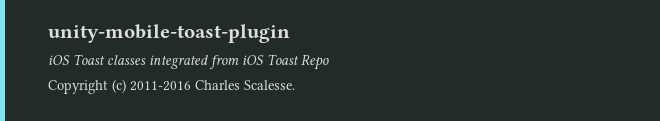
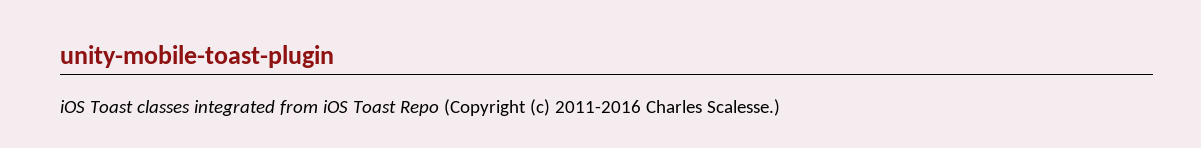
[48,80,108,94] // Copyright -> [443,99,526,116] (Copyright
[244,80,295,90] Scalesse. -> [706,99,780,116] Scalesse.)

